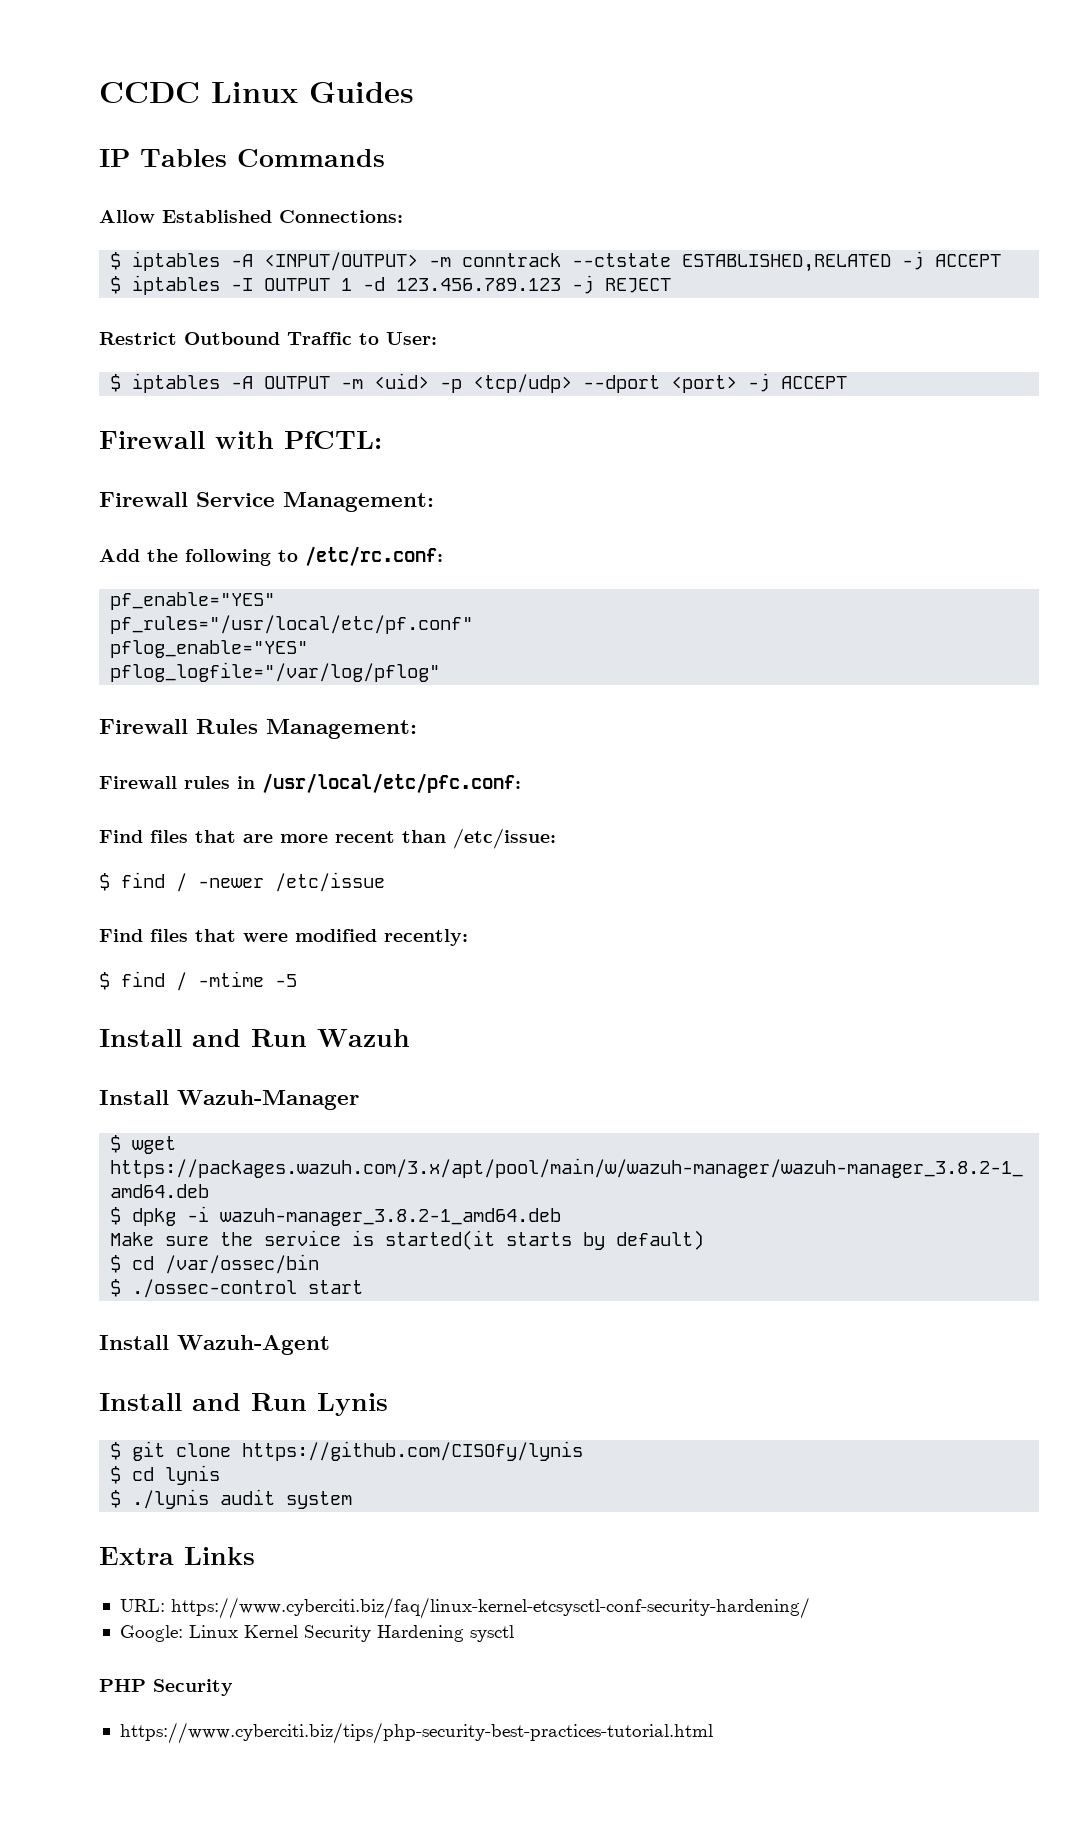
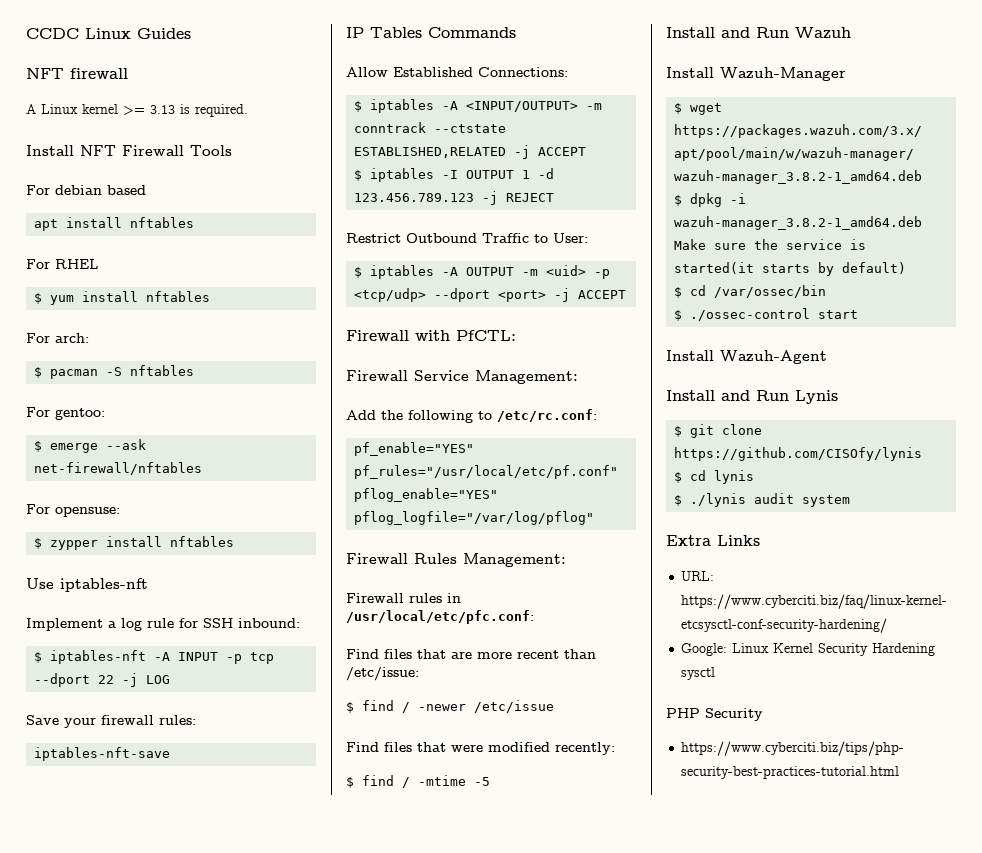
(414, 92) none -> [26,68,128,79] [26,104,248,117] [26,145,232,156] [26,185,146,195] [34,217,195,231] [26,259,98,269] [34,291,211,305] [26,333,89,343] [34,365,195,379] [26,407,105,420] [34,439,147,453] [34,462,203,475] [26,504,120,517] [34,536,235,550] [26,578,148,592] [26,618,300,631] [34,650,275,664] [34,673,171,687] [26,715,196,728] [34,747,171,761] // NFT firewall // A Linux kernel >= 3.13 is required. // Install NFT Firewall Tools // For debian based // apt install nftables // For RHEL // $ yum install nftables // For arch: // $ pacman -S nftables // For gentoo: // $ emerge --ask net-firewall/nftables // For opensuse: // $ zypper install nftables // Use iptables-nft // Implement a log rule for SSH inbound: // $ iptables-nft -A INPUT -p tcp --dport 22 -j LOG // Save your firewall rules: // iptables-nft-save

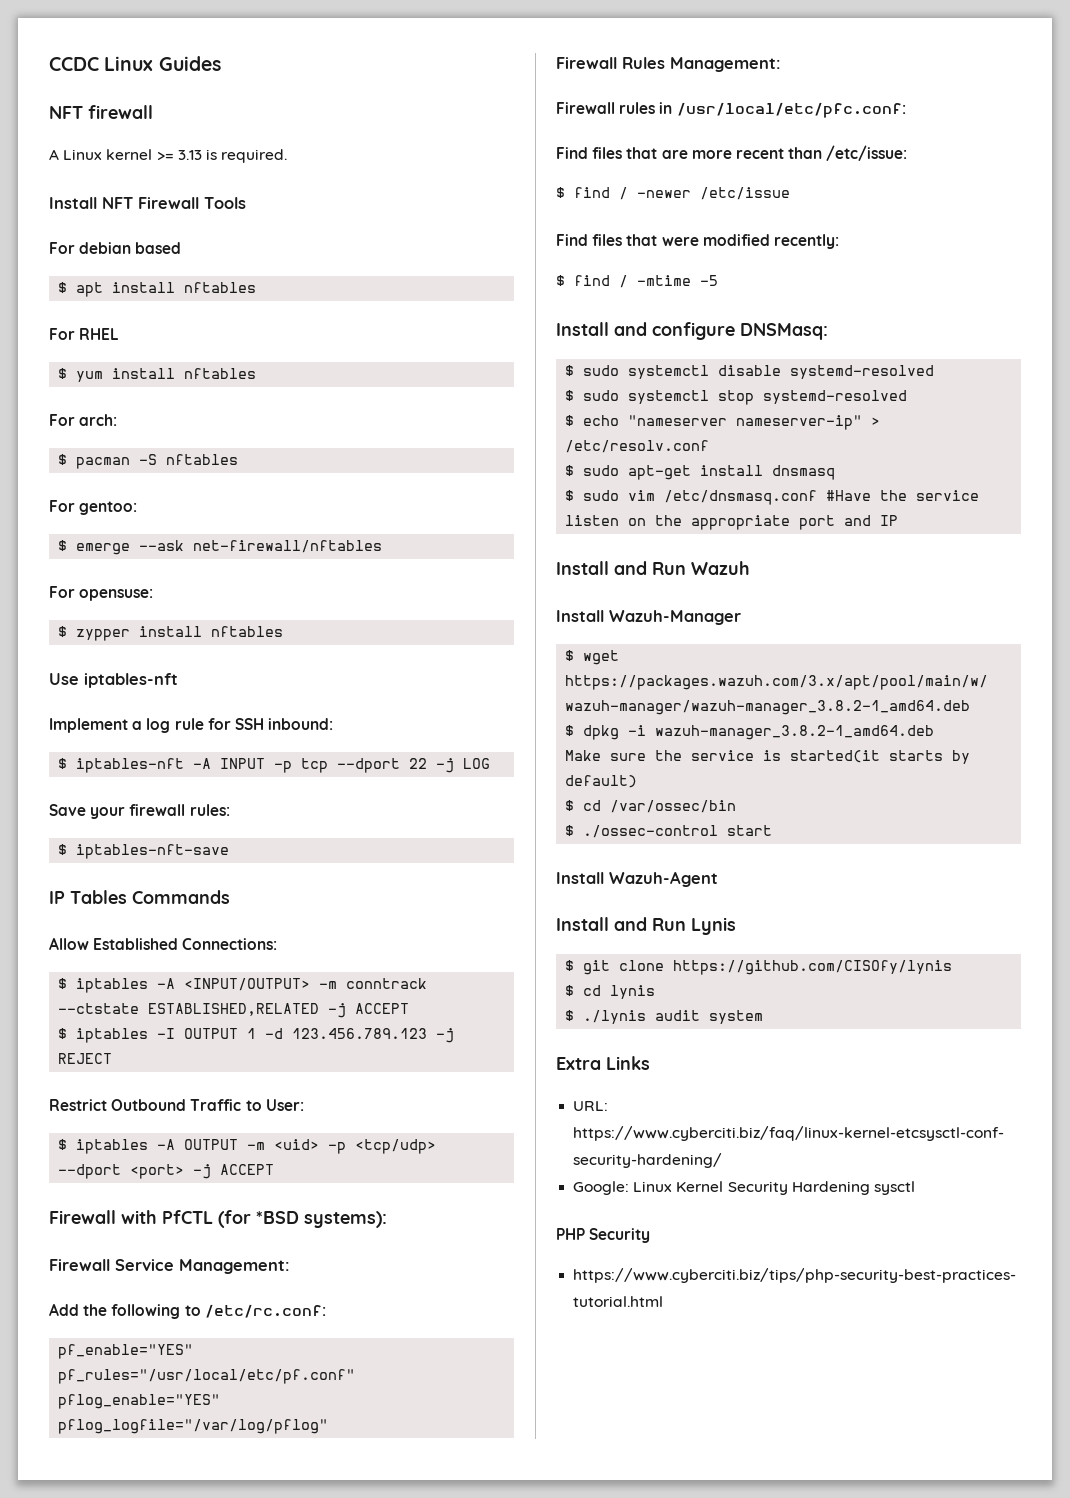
(146, 190) none -> [58,282,68,293] $
(196, 720) none -> [58,844,68,855] $
[456,330,516,341] PfCTL: -> [162,1210,387,1228] PfCTL (for *BSD systems):
(490, 781) none -> [556,322,828,340] [565,365,935,379] [565,390,908,405] [565,415,881,430] [565,440,710,453] [565,465,836,480] [565,490,980,505] [565,515,899,530] // Install and configure DNSMasq: // $ sudo systemctl disable systemd-resolved // $ sudo systemctl stop systemd-resolved // $ echo "nameserver nameserver-ip" > /etc/resolv.conf // $ sudo apt-get install dnsmasq // $ sudo vim /etc/dnsmasq.conf #Have the service listen on the appropriate port and IP

